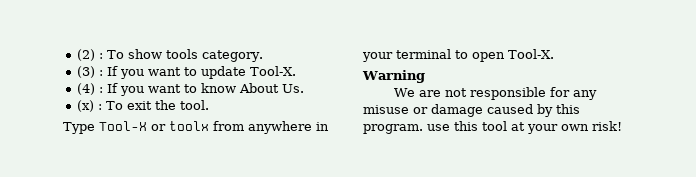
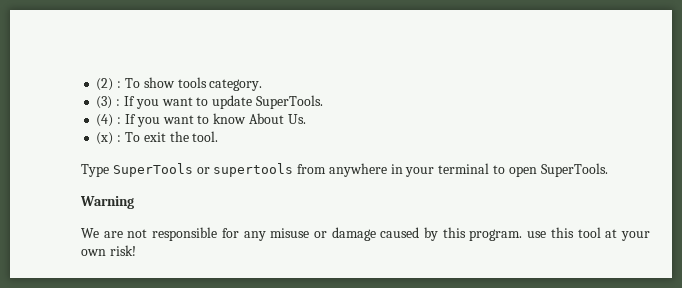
[249,66,296,76] Tool-X. -> [255,95,323,109] SuperTools.
[99,121,209,131] Tool-X or toolx -> [112,163,294,177] SuperTools or supertools
[508,49,554,59] Tool-X. -> [540,163,608,177] SuperTools.

